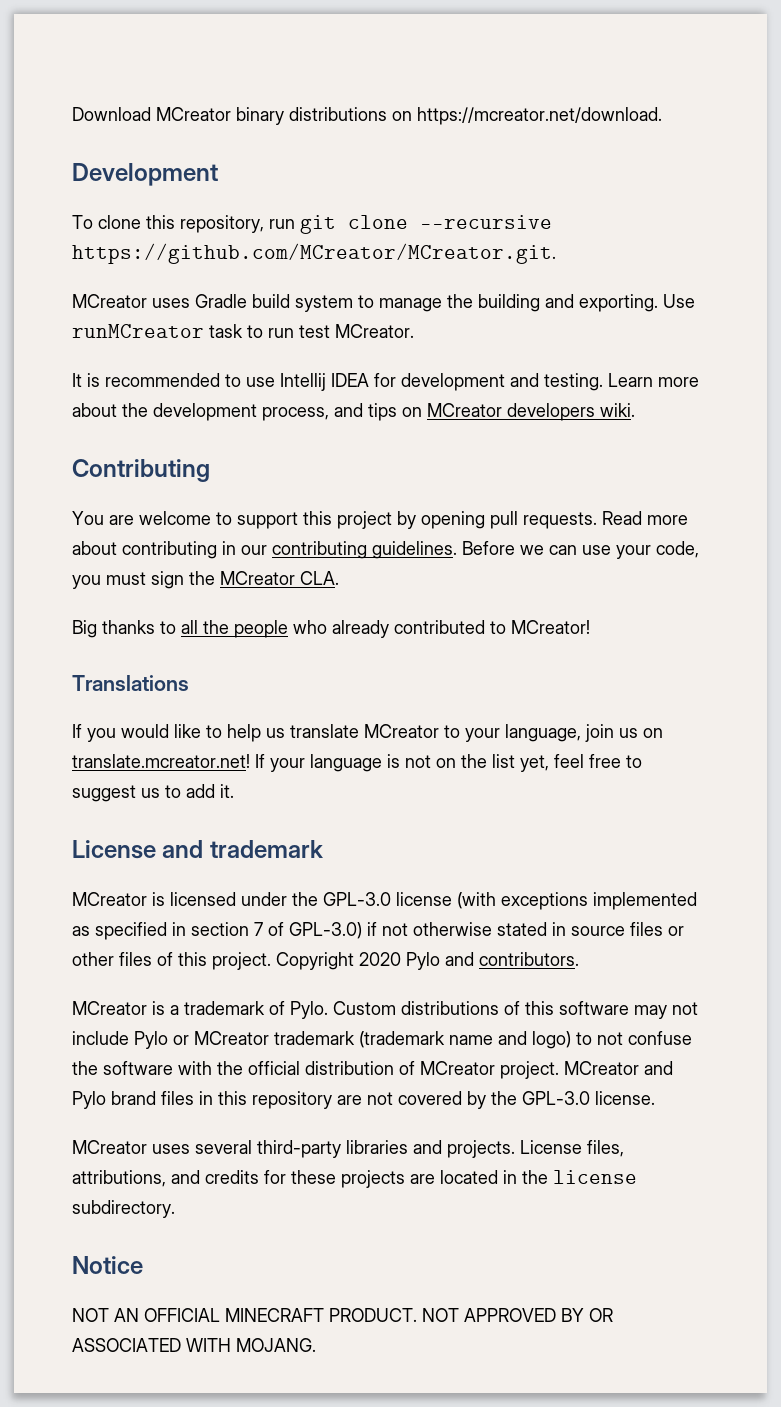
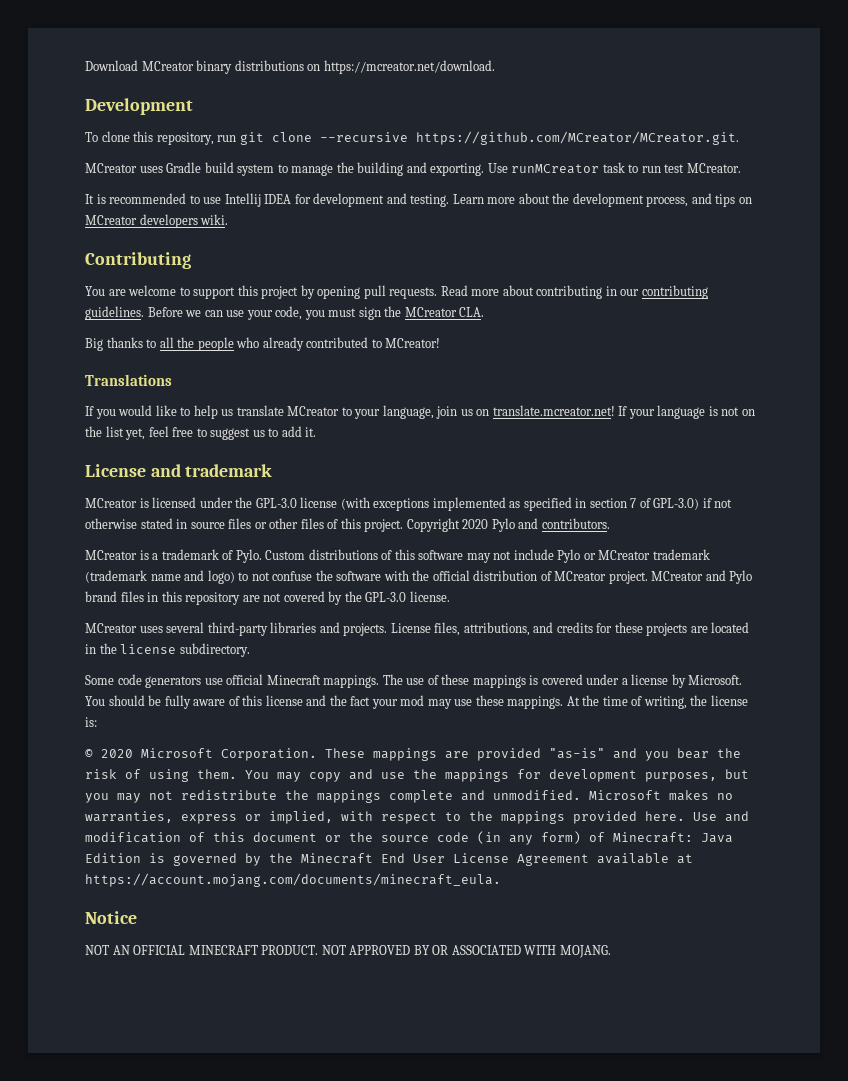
(175, 1209) none -> [85,674,743,688] [85,695,748,709] [85,717,97,727] [85,748,741,761] [85,769,749,782] [85,790,733,803] [85,811,749,824] [85,831,733,845] [85,853,693,866] [85,873,501,887] // Some code generators use official Minecraft mappings. The use of these mappings is covered under a license by Microsoft. You should be fully aware of this license and the fact your mod may use these mappings. At the time of writing, the license is: // © 2020 Microsoft Corporation. These mappings are provided "as-is" and you bear the risk of using them. You may copy and use the mappings for development purposes, but you may not redistribute the mappings complete and unmodified. Microsoft makes no warranties, express or implied, with respect to the mappings provided here. Use and modification of this document or the source code (in any form) of Minecraft: Java Edition is governed by the Minecraft End User License Agreement available at https://account.mojang.com/documents/minecraft_eula.

